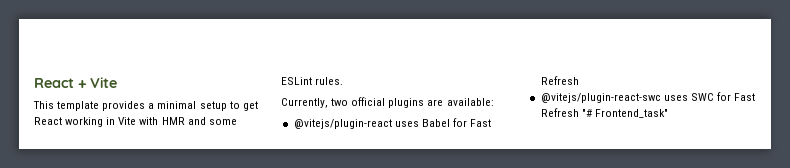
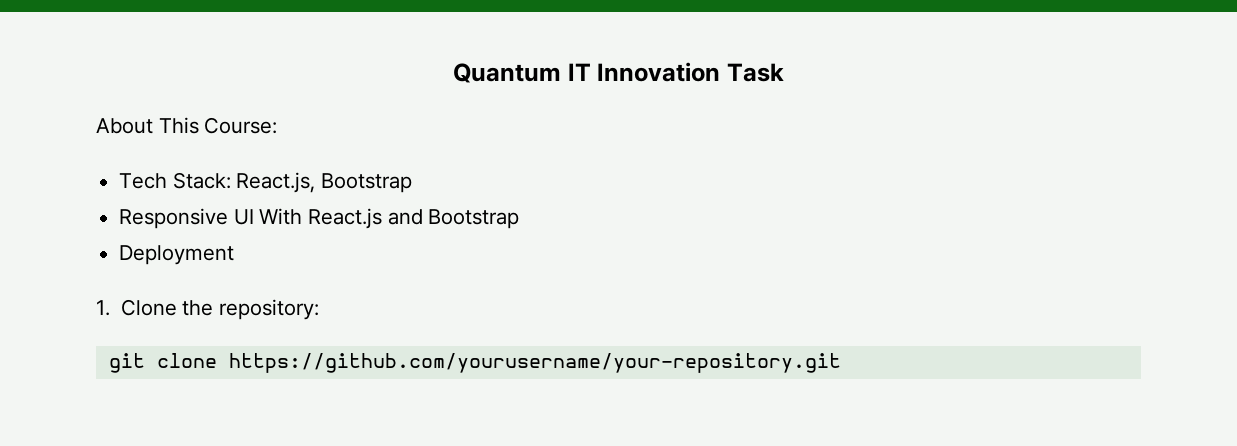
[34,77,117,88] [33,101,258,111] [34,117,237,127] [281,77,344,85] [281,97,494,108] [293,118,492,129] [540,76,579,85] [540,92,756,103] [540,108,668,118] React + Vite // This template provides a minimal setup to get React working in Vite with HMR and some ESLint rules. // Currently, two official plugins are available: // @vitejs/plugin-react uses Babel for Fast Refresh // @vitejs/plugin-react-swc uses SWC for Fast Refresh "# Frontend_task" -> [453,62,784,83] [96,117,278,134] [119,172,413,193] [119,208,520,229] [119,245,235,265] [96,299,319,320] [108,353,841,373] Quantum IT Innovation Task // About This Course: // Tech Stack: React.js, Bootstrap // Responsive UI With React.js and Bootstrap // Deployment // 1. Clone the repository: // git clone https://github.com/yourusername/your-repository.git

